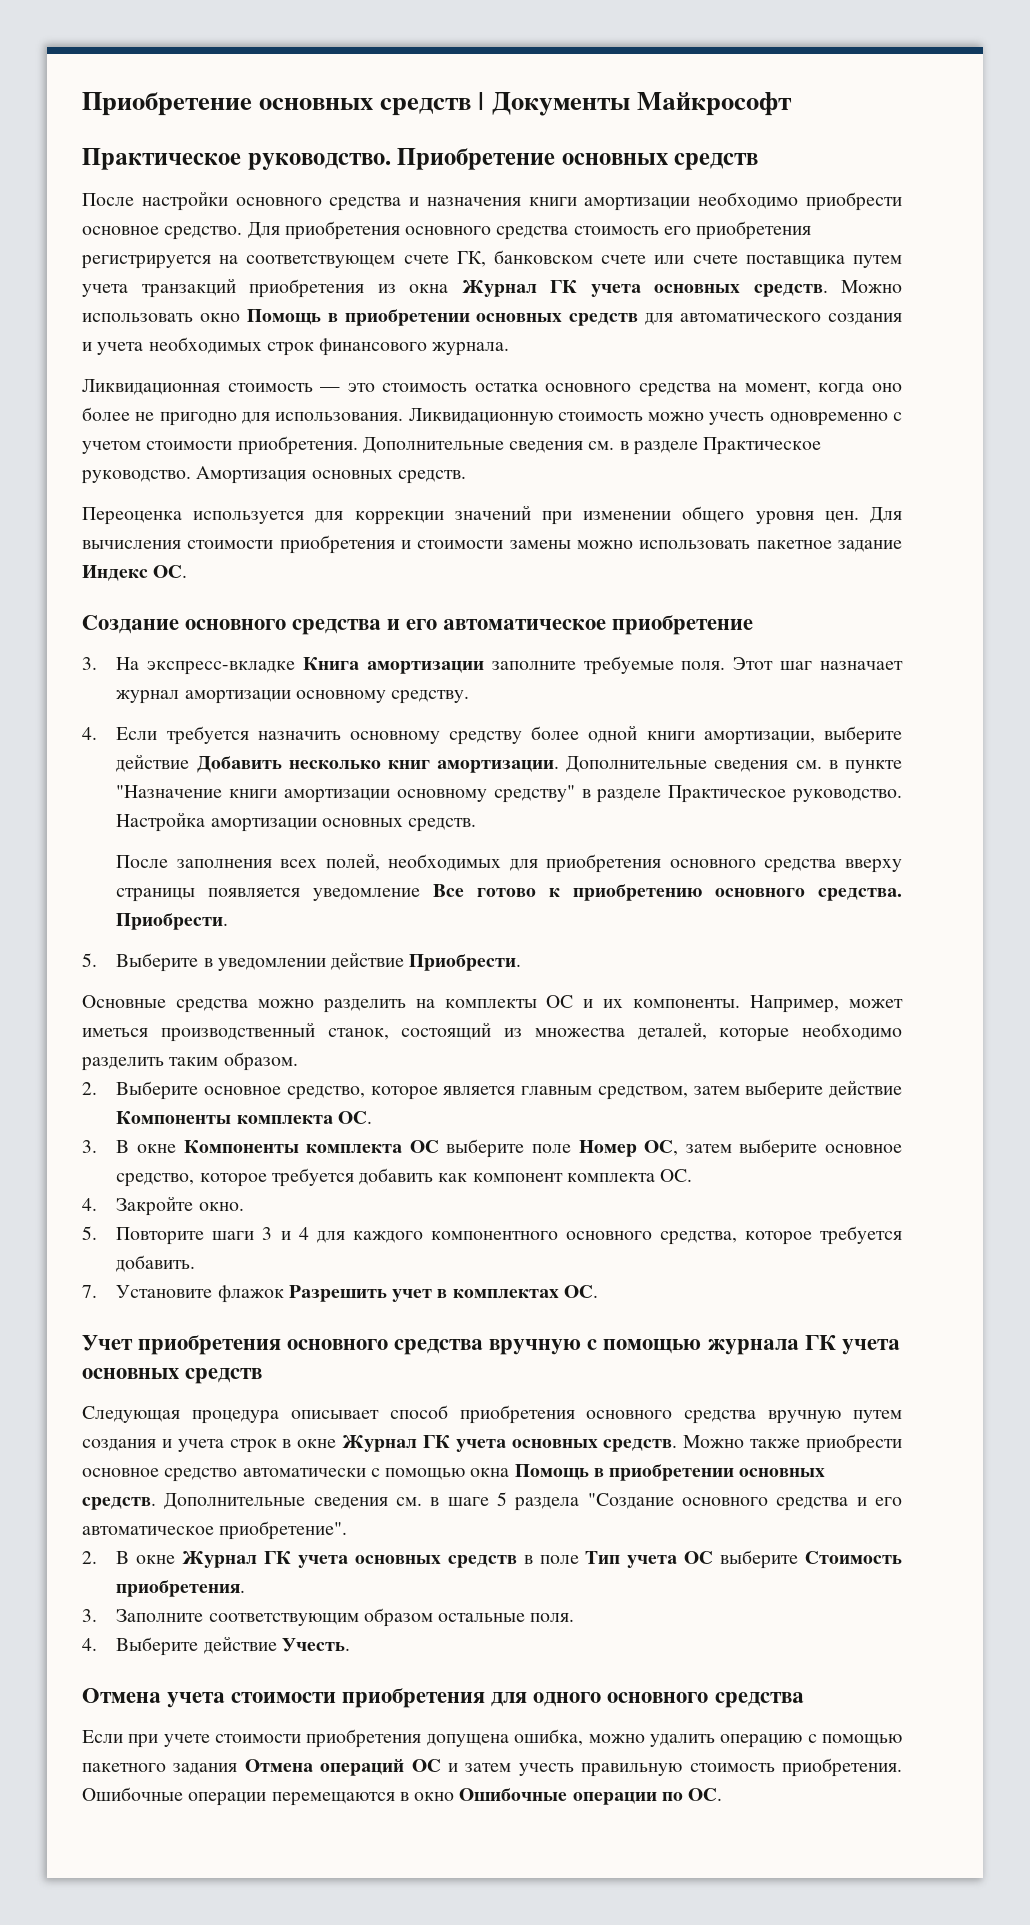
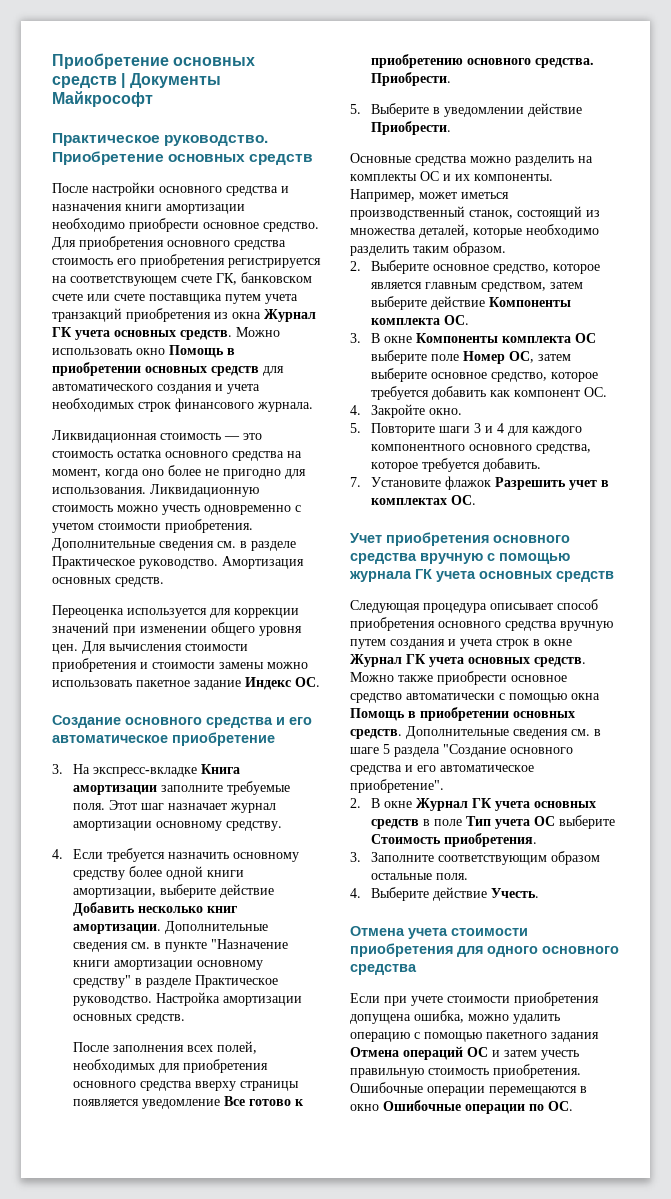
[566,1173,655,1182] комплекта -> (580, 393) none

